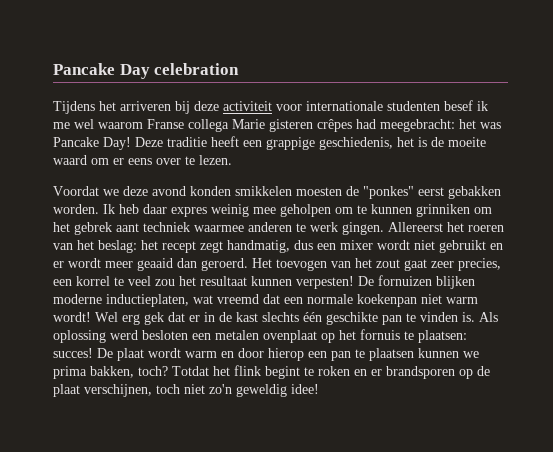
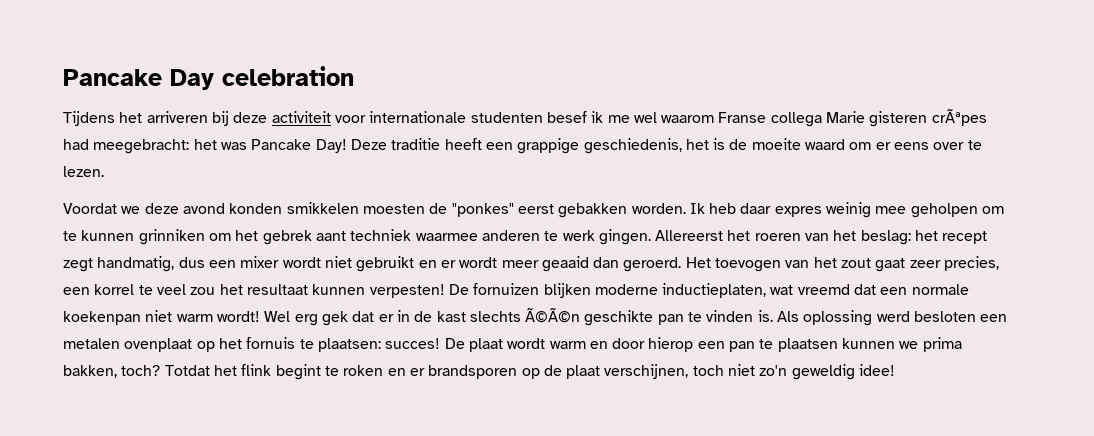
[317,119,352,132] crêpes -> [931,109,987,126] crÃªpes
[303,312,322,322] één -> [525,308,581,323] Ã©Ã©n

